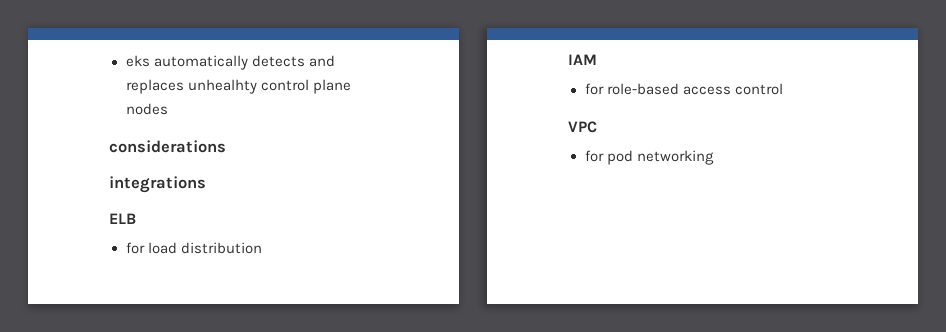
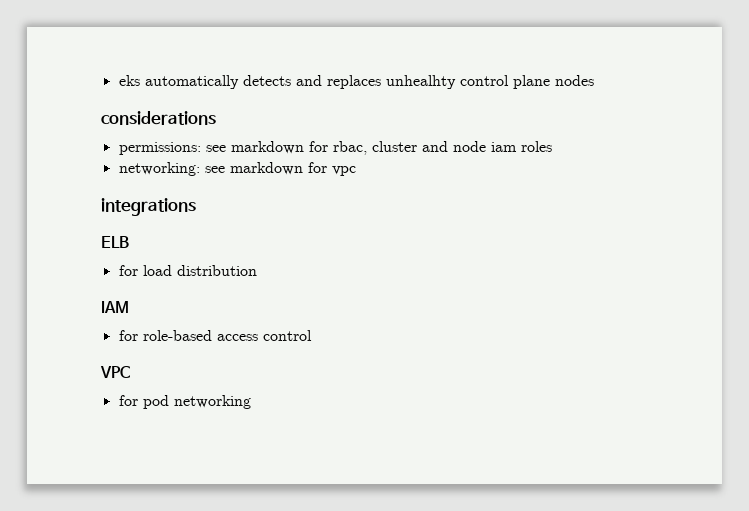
(226, 146) none -> [118,141,552,155] [118,162,356,176] // permissions: see markdown for rbac, cluster and node iam roles // networking: see markdown for vpc

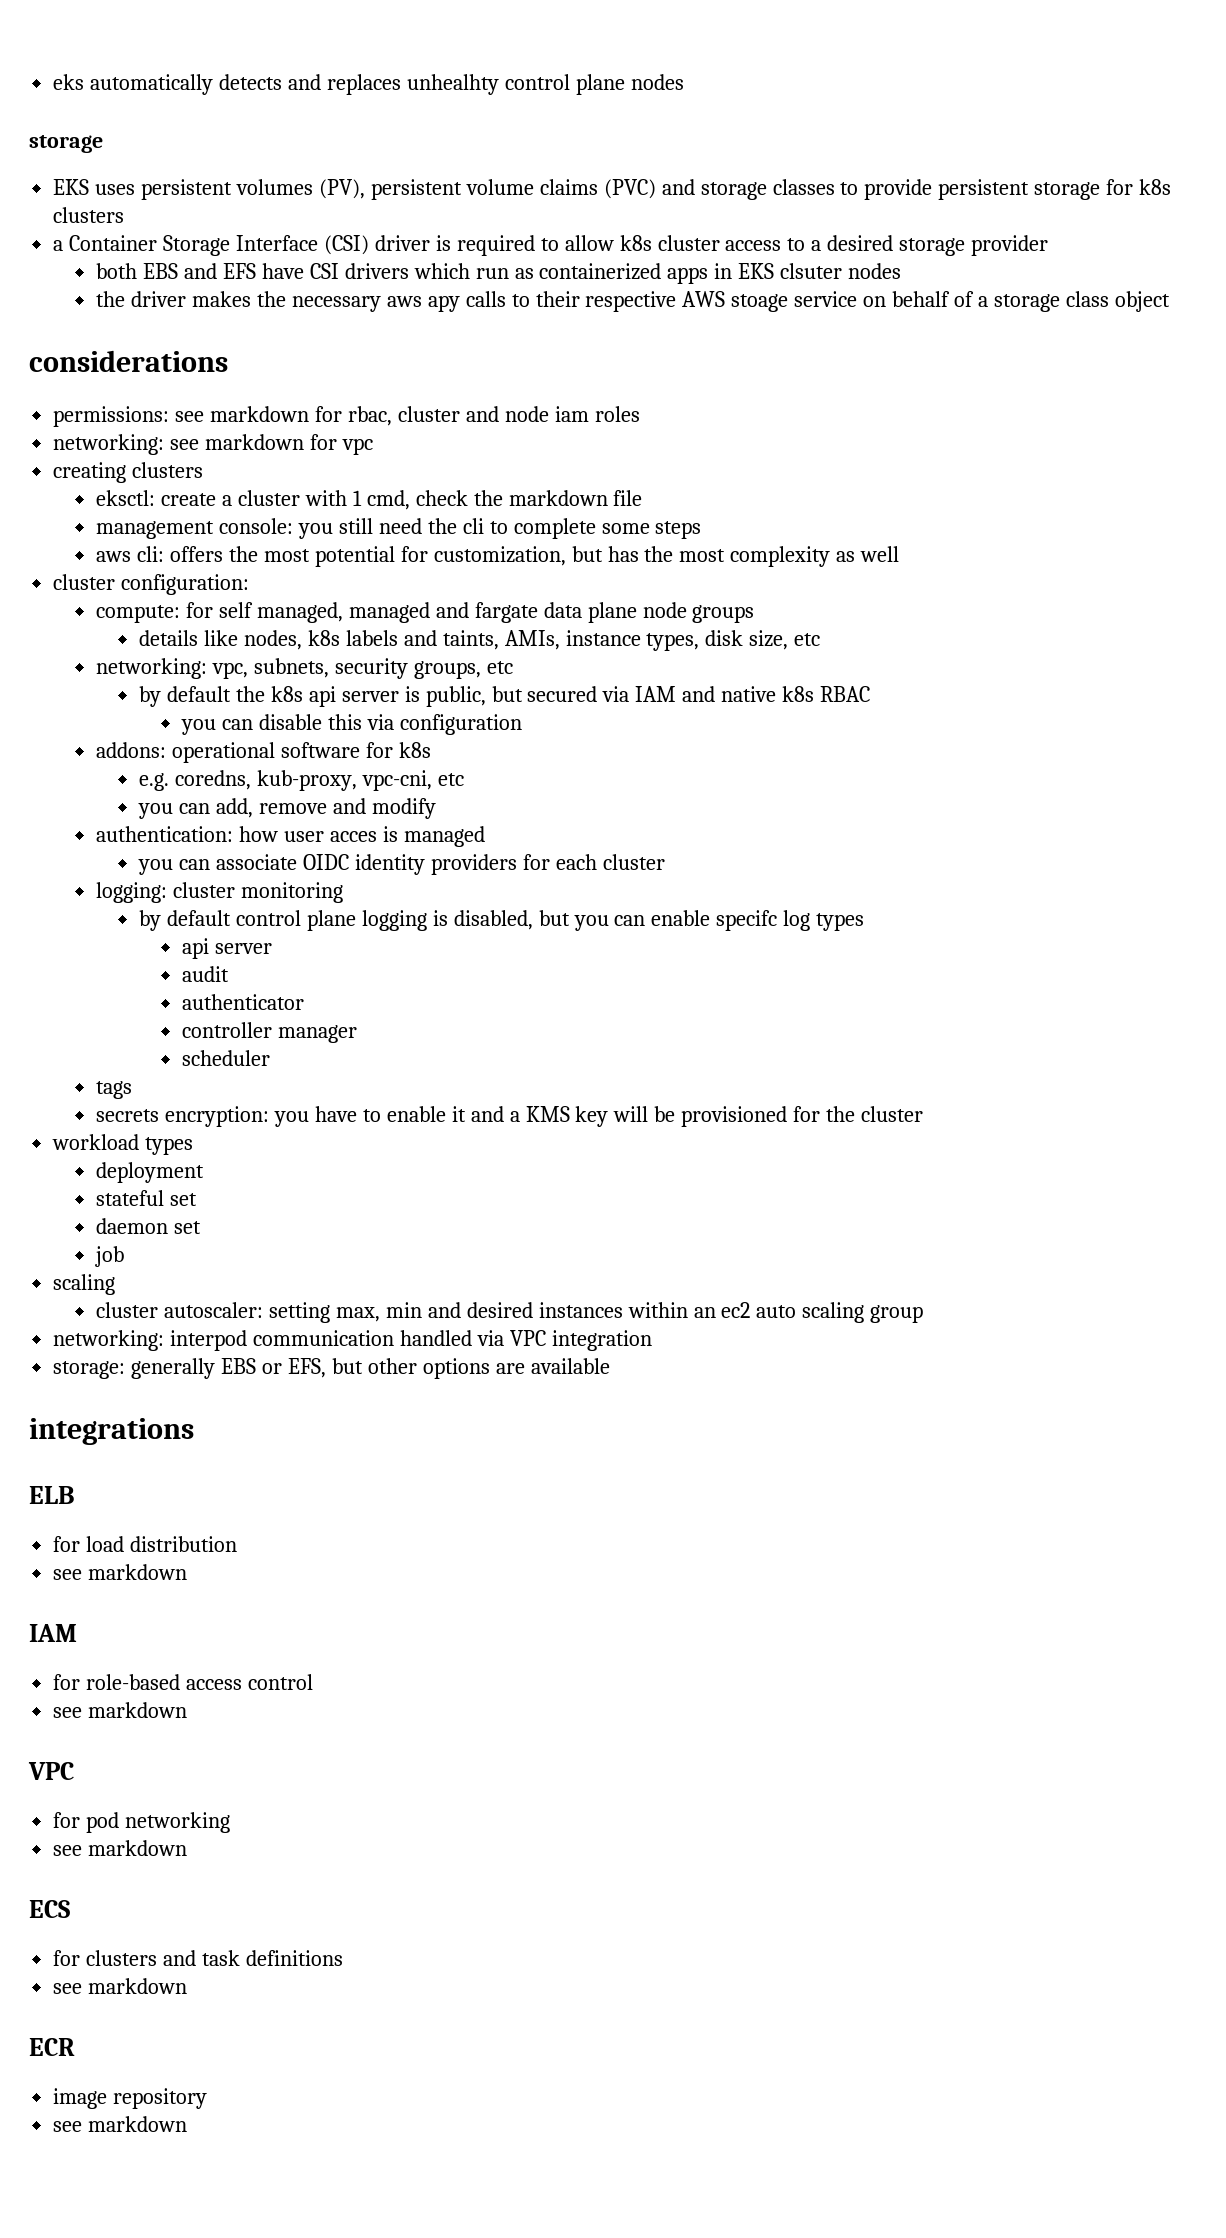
(594, 80) none -> [29,135,103,153] [53,179,1172,200] [53,207,125,223] [53,235,1049,256] [96,263,902,284] [96,291,1170,312] // storage // EKS uses persistent volumes (PV), persistent volume claims (PVC) and storage classes to provide persistent storage for k8s clusters // a Container Storage Interface (CSI) driver is required to allow k8s cluster access to a desired storage provider // both EBS and EFS have CSI drivers which run as containerized apps in EKS clsuter nodes // the driver makes the necessary aws apy calls to their respective AWS stoage service on behalf of a storage class object
(356, 171) none -> [53,462,204,483] [96,490,643,510] [96,518,702,539] [96,546,900,567] [53,574,250,595] [96,602,755,623] [138,630,821,651] [96,658,513,679] [138,686,871,707] [180,714,522,735] [96,742,431,763] [138,770,464,791] [137,798,436,819] [96,826,485,847] [137,854,665,875] [96,882,343,903] [138,910,865,931] [181,938,272,959] [181,966,229,982] [181,994,304,1010] [181,1022,357,1043] [181,1050,270,1066] [96,1081,133,1099] [96,1106,924,1127] [52,1134,194,1155] [96,1162,205,1183] [96,1190,198,1206] [96,1218,202,1234] [95,1246,125,1267] [53,1274,116,1295] [96,1302,924,1323] [53,1330,652,1351] [53,1358,610,1379] // creating clusters // eksctl: create a cluster with 1 cmd, check the markdown file // management console: you still need the cli to complete some steps // aws cli: offers the most potential for customization, but has the most complexity as well // cluster configuration: // compute: for self managed, managed and fargate data plane node groups // details like nodes, k8s labels and taints, AMIs, instance types, disk size, etc // networking: vpc, subnets, security groups, etc // by default the k8s api server is public, but secured via IAM and native k8s RBAC // you can disable this via configuration // addons: operational software for k8s // e.g. coredns, kub-proxy, vpc-cni, etc // you can add, remove and modify // authentication: how user acces is managed // you can associate OIDC identity providers for each cluster // logging: cluster monitoring // by default control plane logging is disabled, but you can enable specifc log types // api server // audit // authenticator // controller manager // scheduler // tags // secrets encryption: you have to enable it and a KMS key will be provisioned for the cluster // workload types // deployment // stateful set // daemon set // job // scaling // cluster autoscaler: setting max, min and desired instances within an ec2 auto scaling group // networking: interpod communication handled via VPC integration // storage: generally EBS or EFS, but other options are available
(257, 270) none -> [53,1564,188,1580] // see markdown
(312, 335) none -> [53,1702,188,1718] // see markdown
(251, 402) none -> [53,1840,188,1856] [29,1900,70,1918] [53,1950,343,1966] [53,1978,188,1994] [29,2038,75,2056] [53,2088,208,2109] [53,2116,188,2132] // see markdown // ECS // for clusters and task definitions // see markdown // ECR // image repository // see markdown

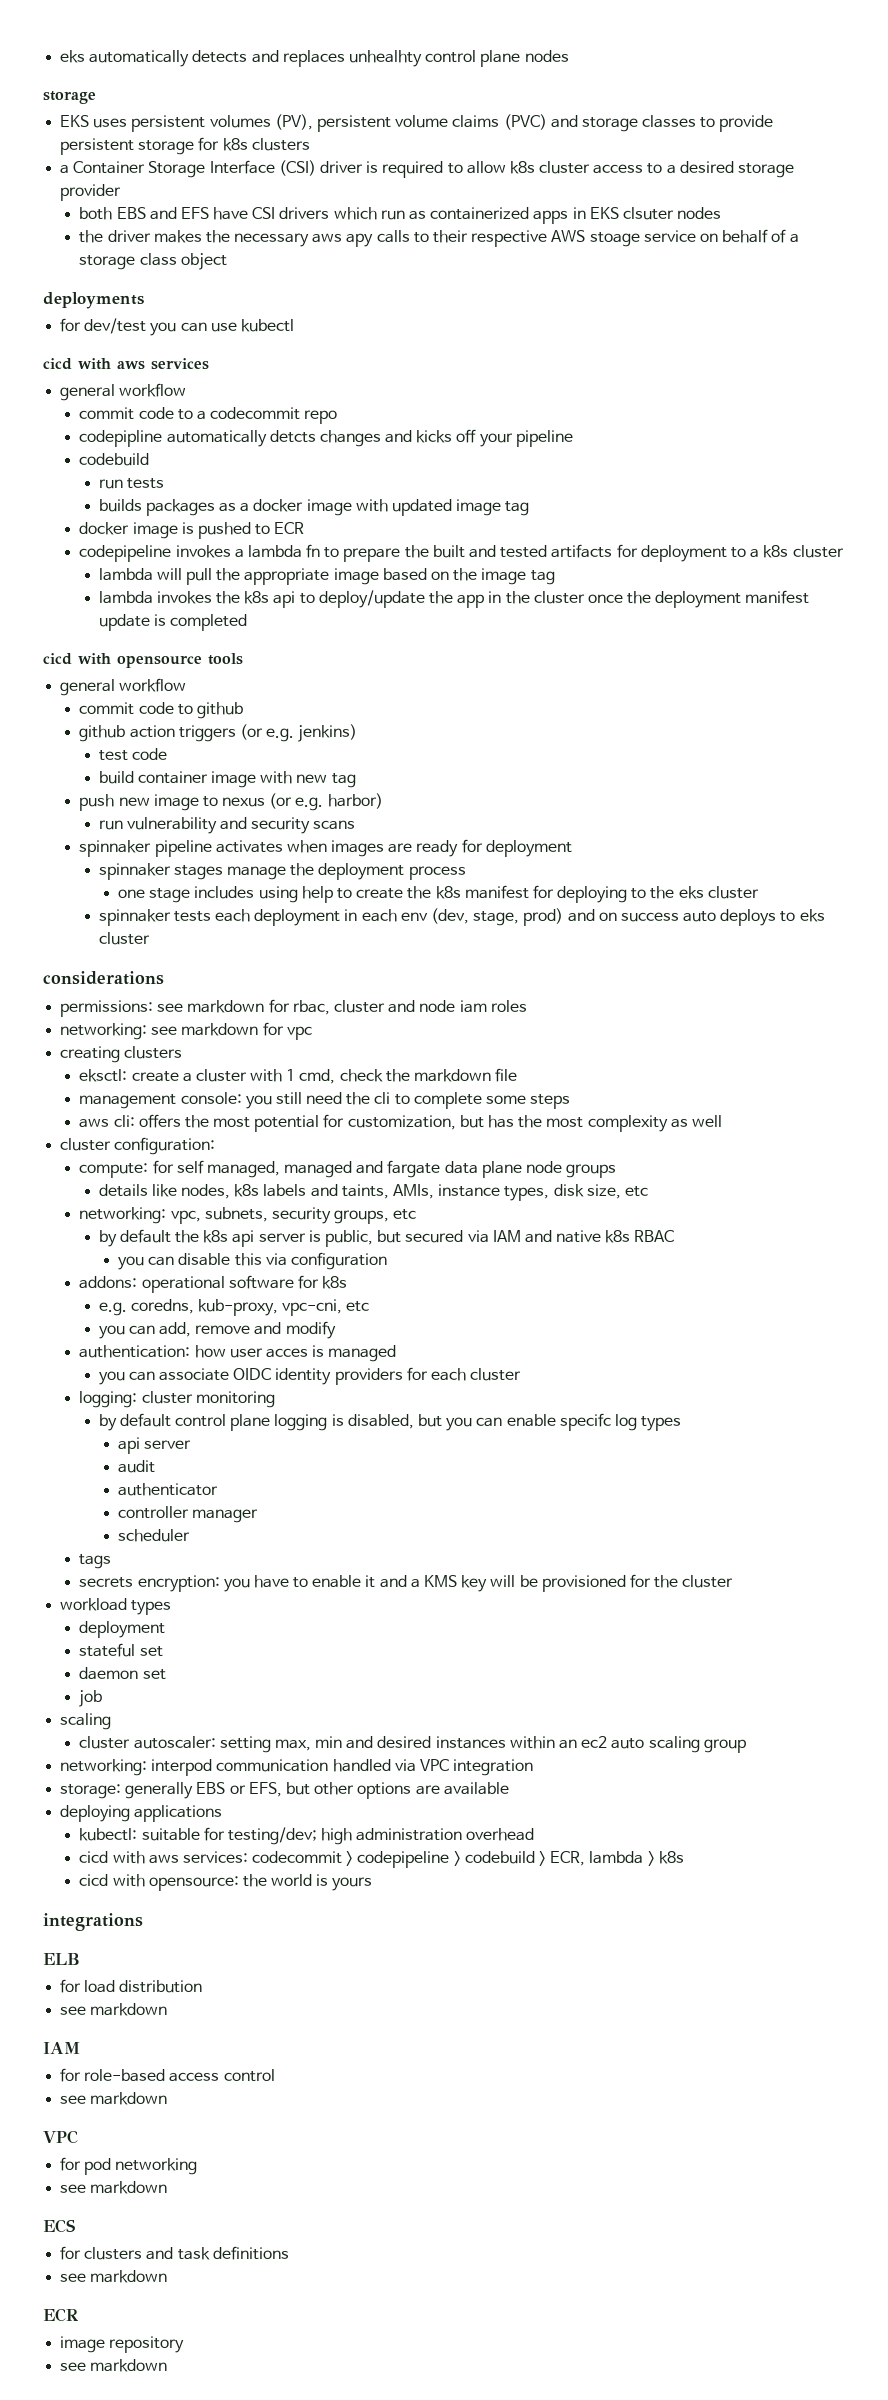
(1170, 301) none -> [43,292,144,309] [60,318,294,336] [43,358,209,370] [60,383,187,401] [79,407,338,424] [79,429,573,447] [79,453,150,466] [98,478,164,489] [98,499,530,516] [79,522,305,539] [79,544,844,562] [98,568,555,585] [98,590,810,608] [98,614,248,631] [43,653,243,668] [60,678,187,696] [79,702,243,719] [79,724,358,742] [98,748,167,761] [98,771,356,788] [79,793,383,811] [98,817,356,834] [79,839,572,857] [98,863,466,880] [118,885,759,903] [98,908,825,926] [98,932,150,945] // deployments // for dev/test you can use kubectl // cicd with aws services // general workflow // commit code to a codecommit repo // codepipline automatically detcts changes and kicks off your pipeline // codebuild // run tests // builds packages as a docker image with updated image tag // docker image is pushed to ECR // codepipeline invokes a lambda fn to prepare the built and tested artifacts for deployment to a k8s cluster // lambda will pull the appropriate image based on the image tag // lambda invokes the k8s api to deploy/update the app in the cluster once the deployment manifest update is completed // cicd with opensource tools // general workflow // commit code to github // github action triggers (or e.g. jenkins) // test code // build container image with new tag // push new image to nexus (or e.g. harbor) // run vulnerability and security scans // spinnaker pipeline activates when images are ready for deployment // spinnaker stages manage the deployment process // one stage includes using help to create the k8s manifest for deploying to the eks cluster // spinnaker tests each deployment in each env (dev, stage, prod) and on success auto deploys to eks cluster
(610, 1366) none -> [60,1805,223,1822] [79,1827,535,1845] [79,1851,684,1868] [79,1874,373,1891] // deploying applications // kubectl: suitable for testing/dev; high administration overhead // cicd with aws services: codecommit > codepipeline > codebuild > ECR, lambda > k8s // cicd with opensource: the world is yours

